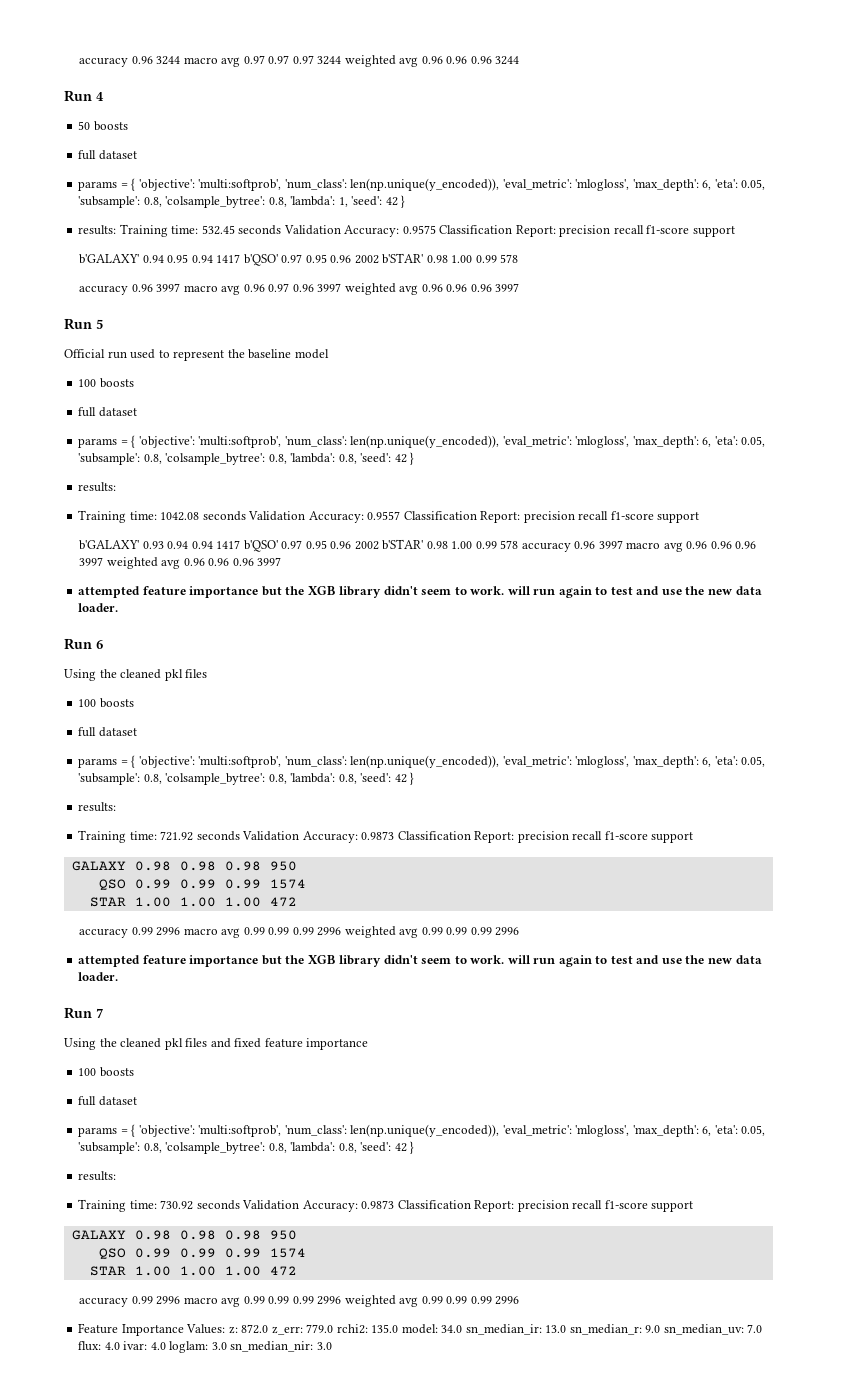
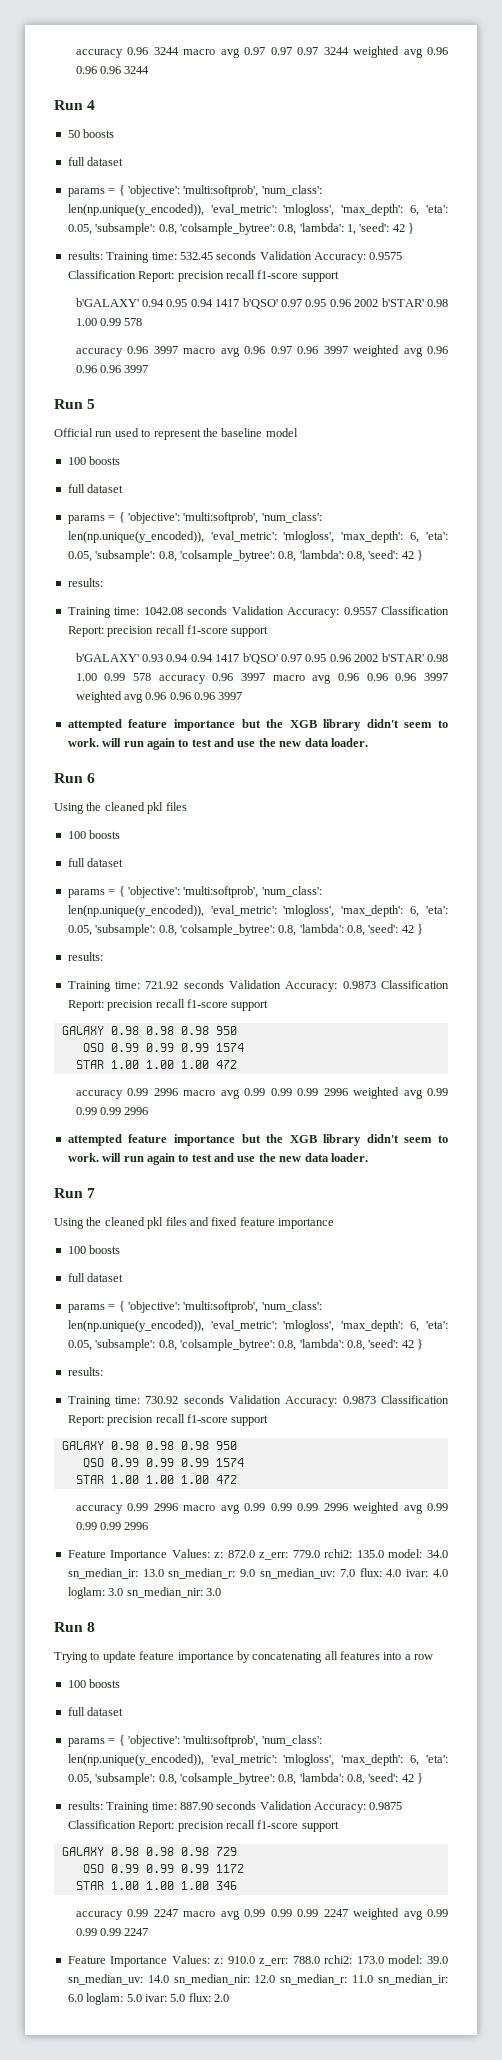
(332, 1346) none -> [54,1622,96,1632] [54,1651,434,1663] [67,1679,121,1688] [67,1707,124,1716] [67,1735,322,1747] [67,1754,449,1766] [67,1773,424,1785] [67,1801,403,1813] [67,1820,339,1832] [61,1847,237,1856] [82,1864,244,1874] [75,1881,237,1890] [75,1908,448,1920] [75,1928,149,1936] [67,1955,448,1967] [67,1974,448,1985] [67,1993,229,2005] // Run 8 // Trying to update feature importance by concatenating all features into a row // 100 boosts // full dataset // params = { 'objective': 'multi:softprob', 'num_class': len(np.unique(y_encoded)), 'eval_metric': 'mlogloss', 'max_depth': 6, 'eta': 0.05, 'subsample': 0.8, 'colsample_bytree': 0.8, 'lambda': 0.8, 'seed': 42 } // results: Training time: 887.90 seconds Validation Accuracy: 0.9875 Classification Report: precision recall f1-score support // GALAXY 0.98 0.98 0.98 729 // QSO 0.99 0.99 0.99 1172 // STAR 1.00 1.00 1.00 346 // accuracy 0.99 2247 macro avg 0.99 0.99 0.99 2247 weighted avg 0.99 0.99 0.99 2247 // Feature Importance Values: z: 910.0 z_err: 788.0 rchi2: 173.0 model: 39.0 sn_median_uv: 14.0 sn_median_nir: 12.0 sn_median_r: 11.0 sn_median_ir: 6.0 loglam: 5.0 ivar: 5.0 flux: 2.0

